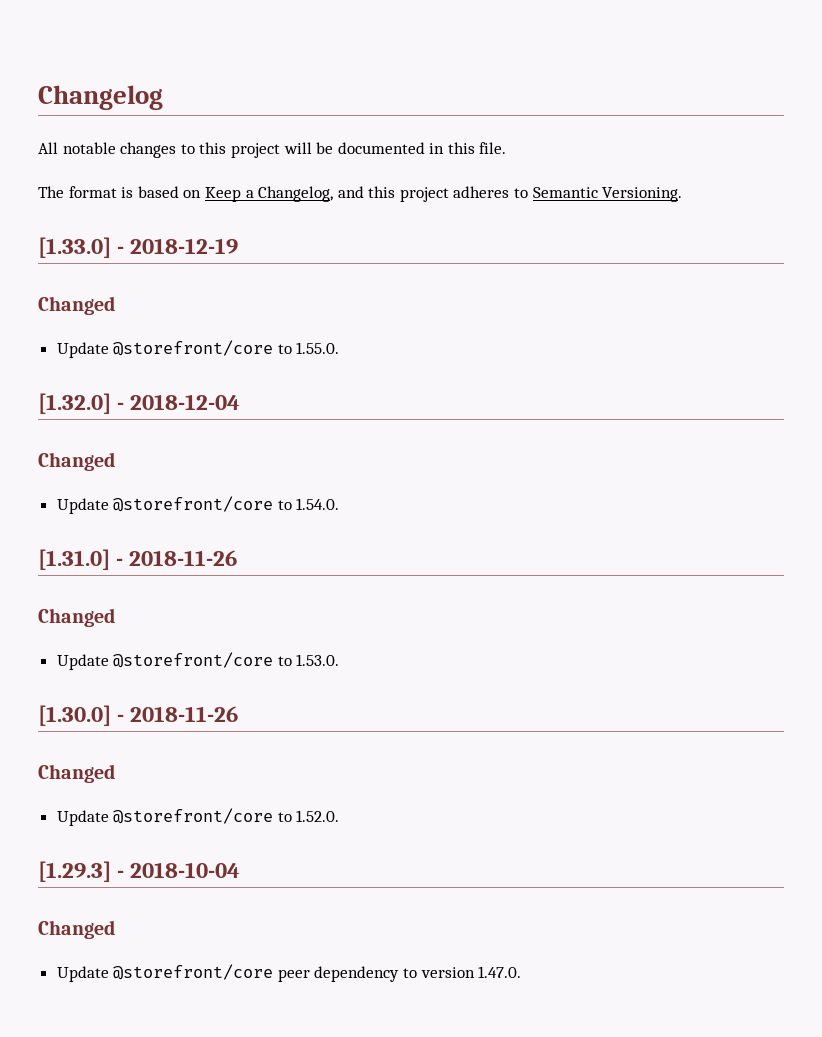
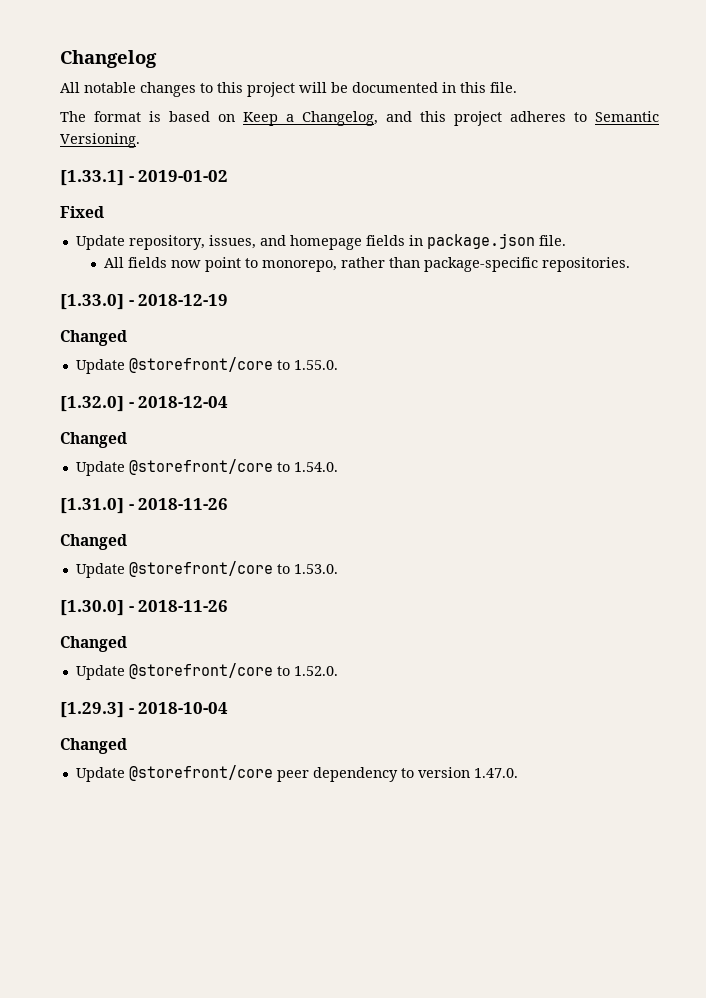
(683, 194) none -> [60,170,229,186] [60,206,104,218] [75,233,566,250] [104,257,631,272] // [1.33.1] - 2019-01-02 // Fixed // Update repository, issues, and homepage fields in package.json file. // All fields now point to monorepo, rather than package-specific repositories.

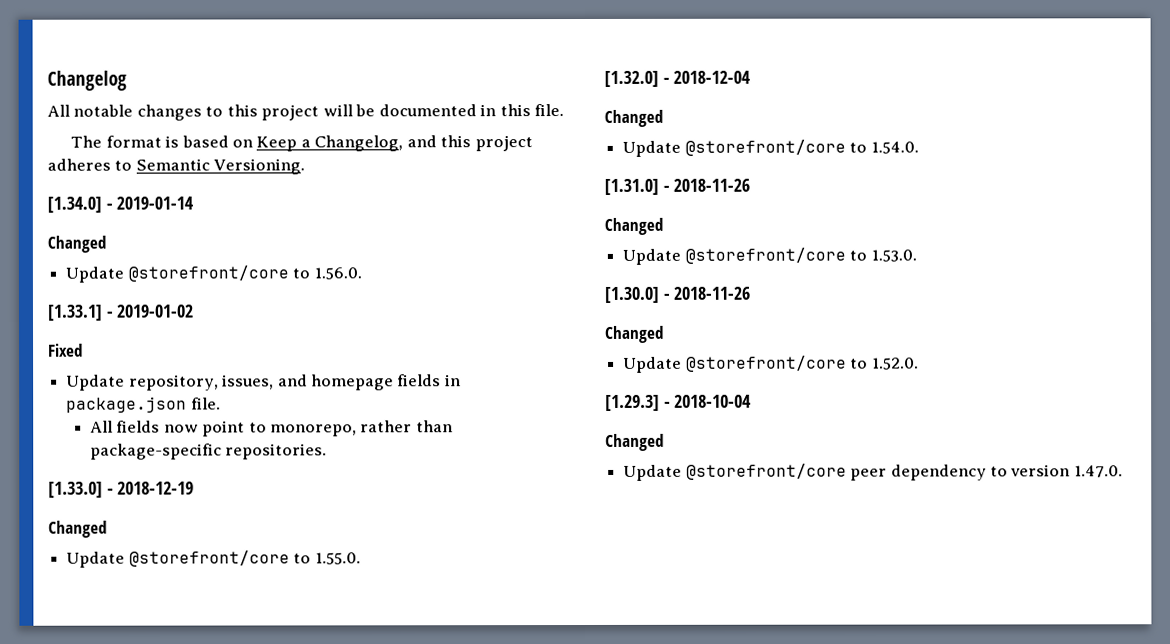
(140, 140) none -> [47,196,195,213] [47,235,106,253] [65,265,362,283] // [1.34.0] - 2019-01-14 // Changed // Update @storefront/core to 1.56.0.

